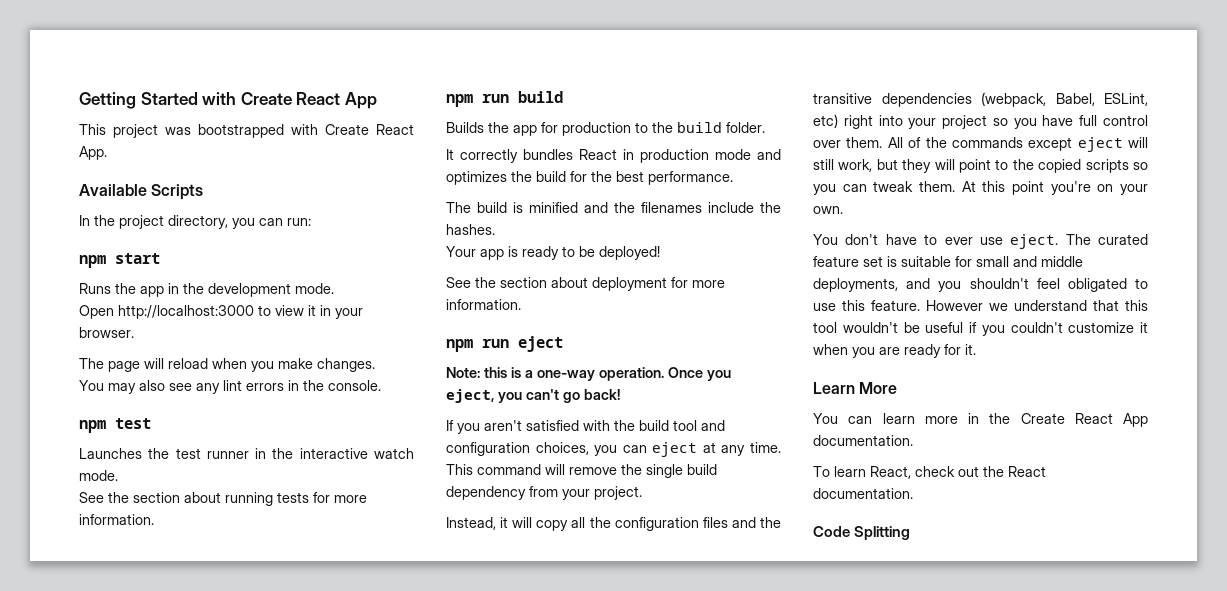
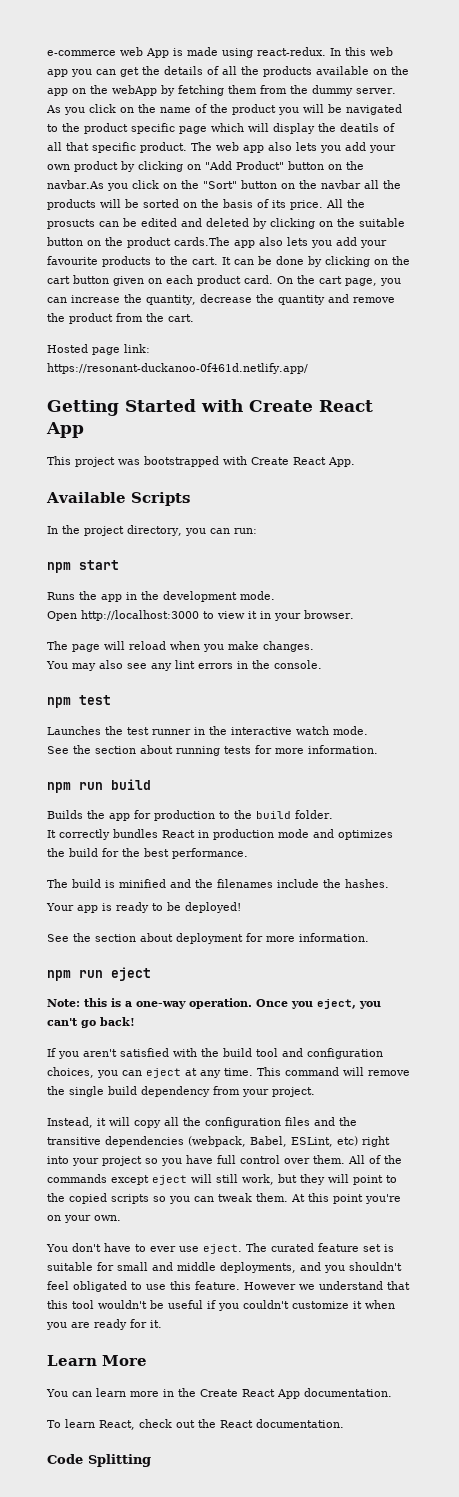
(79, 100) none -> [47,47,393,58] [47,66,409,77] [47,85,396,96] [46,104,402,115] [47,123,395,134] [47,142,396,153] [47,161,364,172] [47,180,401,191] [47,199,365,210] [47,218,405,229] [47,237,387,248] [47,256,410,267] [47,275,401,286] [47,294,395,305] [47,313,194,324] [47,344,150,355] [47,363,308,374] e-commerce web App is made using react-redux. In this web app you can get the details of all the products available on the app on the webApp by fetching them from the dummy server. As you click on the name of the product you will be navigated to the product specific page which will display the deatils of all that specific product. The web app also lets you add your own product by clicking on "Add Product" button on the navbar.As you click on the "Sort" button on the navbar all the products will be sorted on the basis of its price. All the prosucts can be edited and deleted by clicking on the suitable button on the product cards.The app also lets you add your favourite products to the cart. It can be done by clicking on the cart button given on each product card. On the cart page, you can increase the quantity, decrease the quantity and remove the product from the cart. // Hosted page link: https://resonant-duckanoo-0f461d.netlify.app/ //

